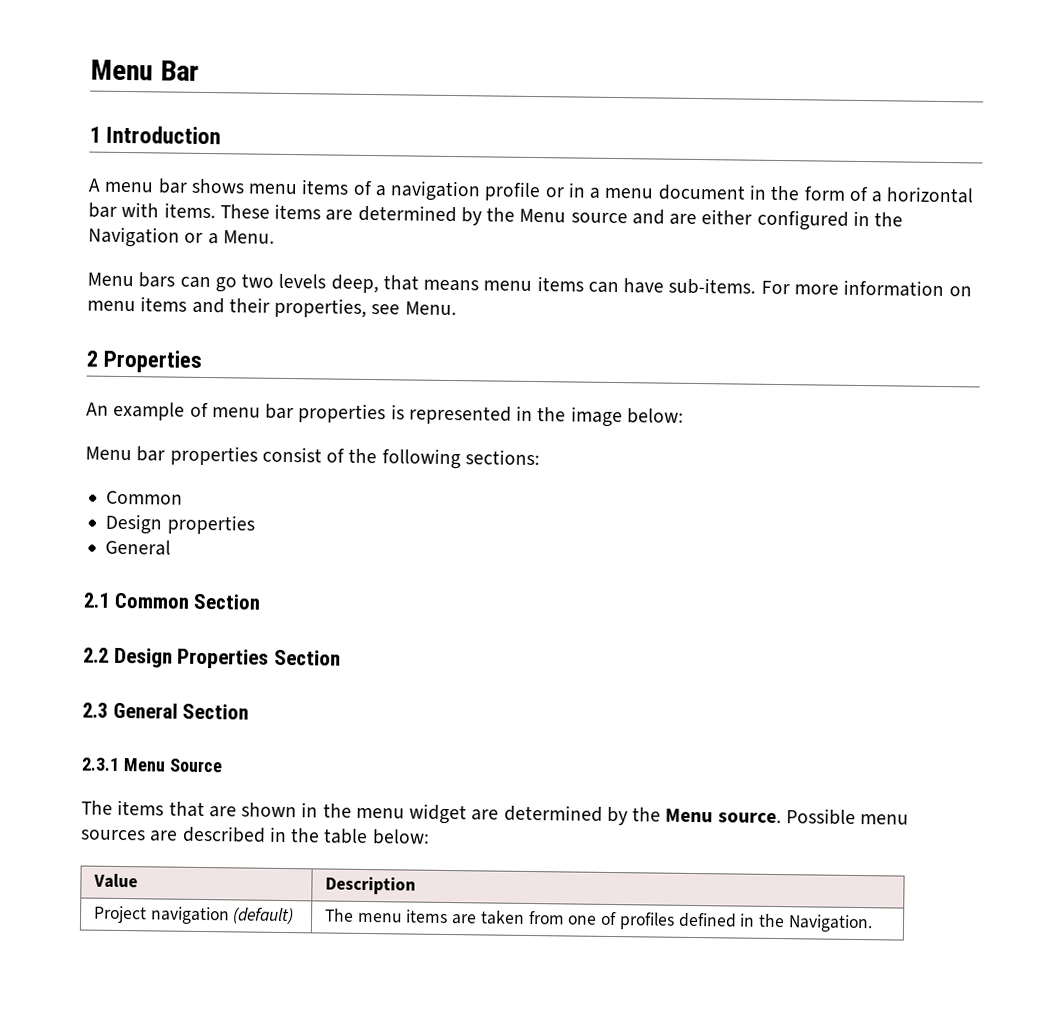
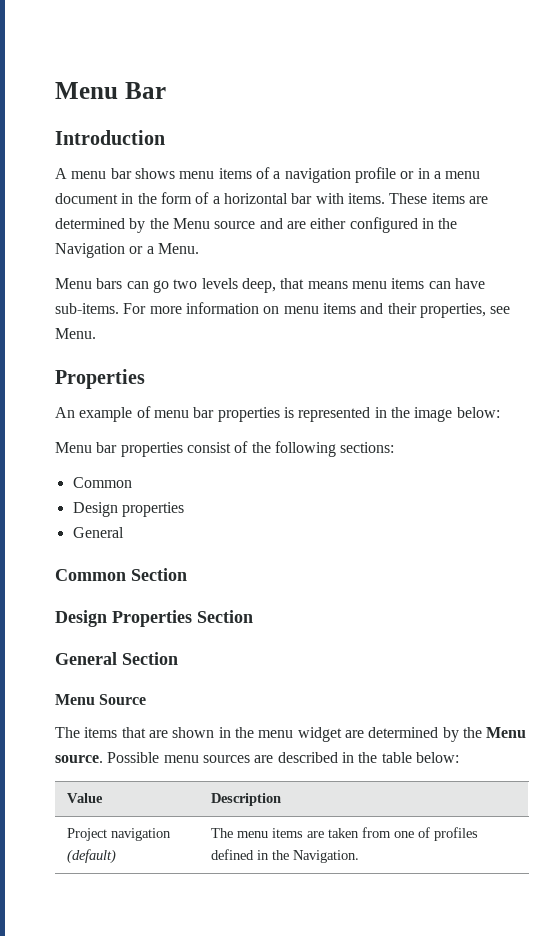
[89,126,101,143] 1 -> (166, 90) none
[86,350,98,367] 2 -> (96, 333) none
[83,592,110,608] 2.1 -> (124, 532) none
[83,647,109,663] 2.2 -> (187, 574) none
[82,702,108,718] 2.3 -> (253, 616) none
[81,757,119,771] 2.3.1 -> (178, 658) none

